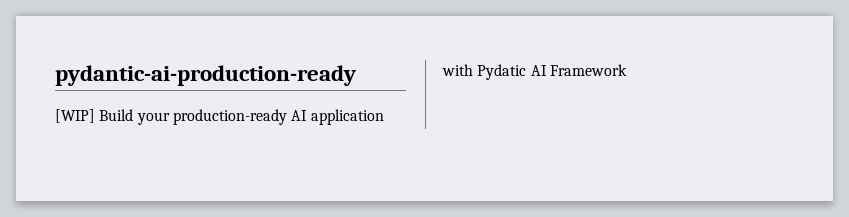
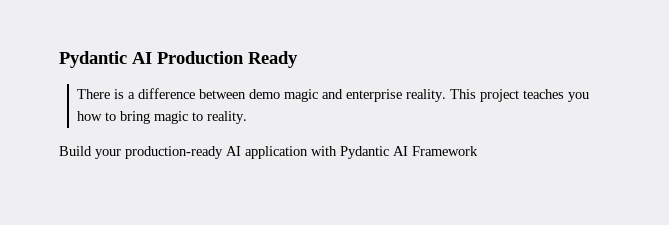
[55,65,356,86] [55,109,95,123] pydantic-ai-production-ready // [WIP] -> [59,51,298,68] [77,88,590,102] [77,111,248,124] Pydantic AI Production Ready // There is a difference between demo magic and enterprise reality. This project teaches you how to bring magic to reality. //
[477,64,527,80] Pydatic -> [340,146,389,159] Pydantic

